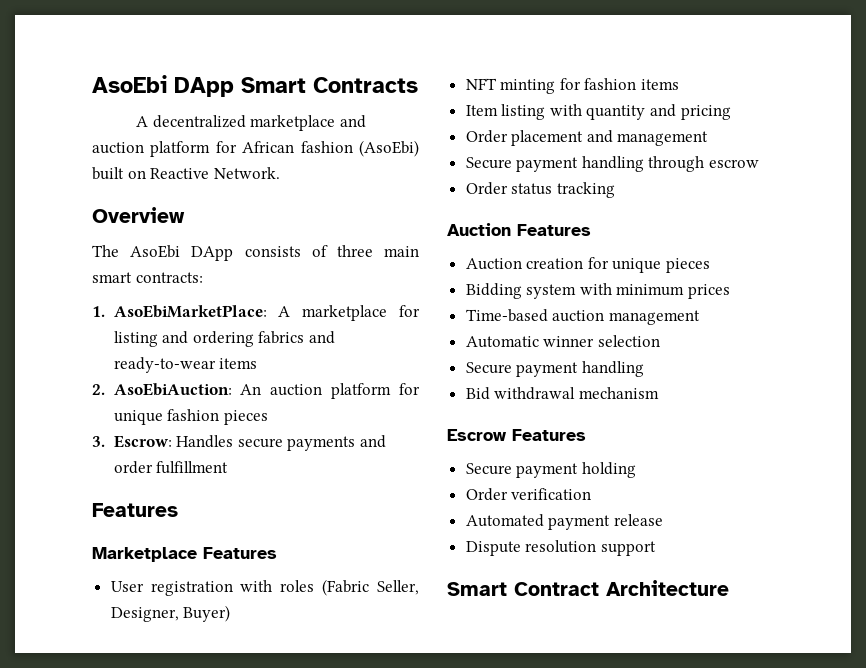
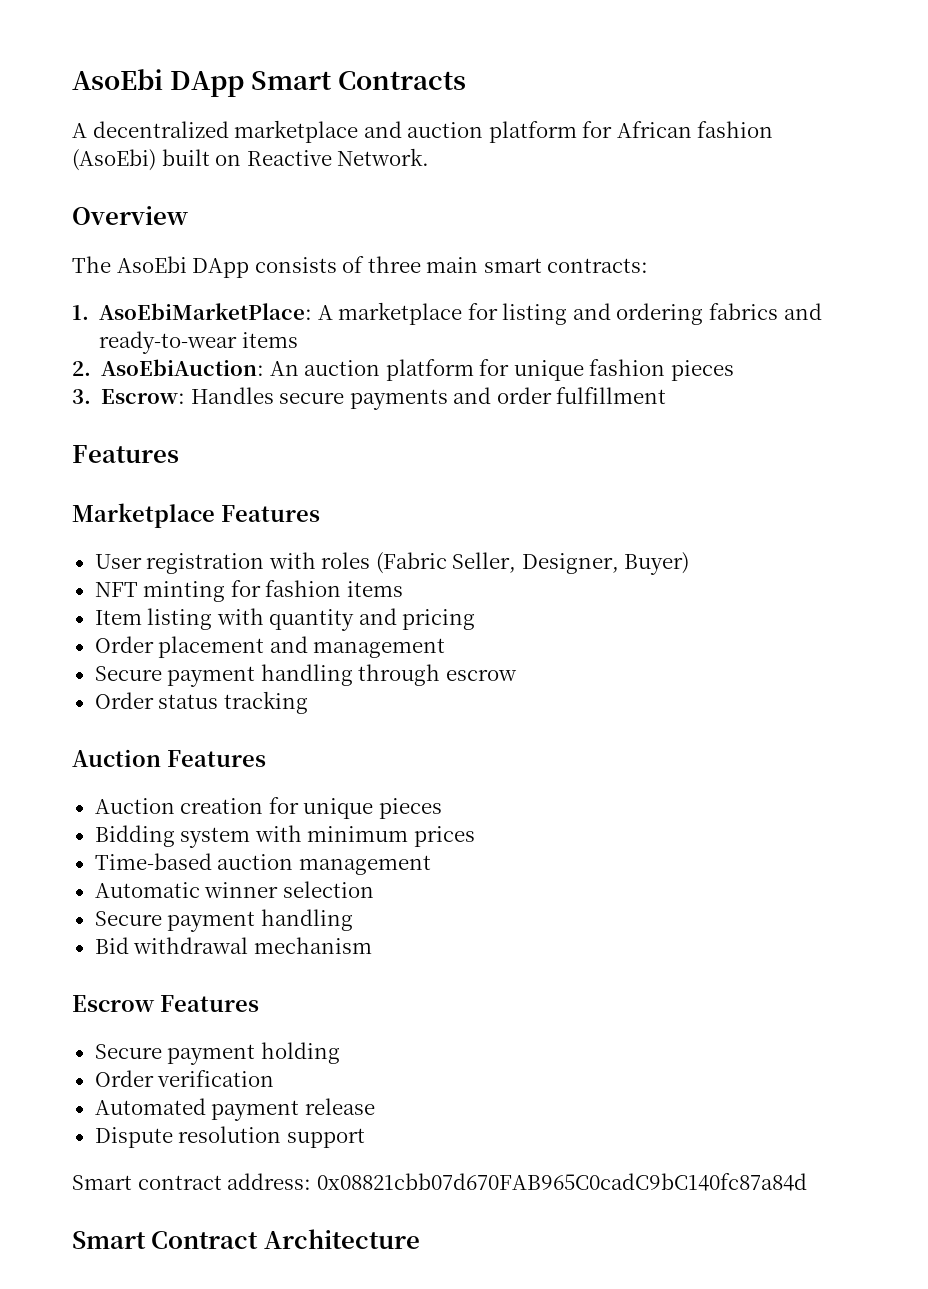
(656, 548) none -> [72,1173,807,1191] // Smart contract address: 0x08821cbb07d670FAB965C0cadC9bC140fc87a84d

